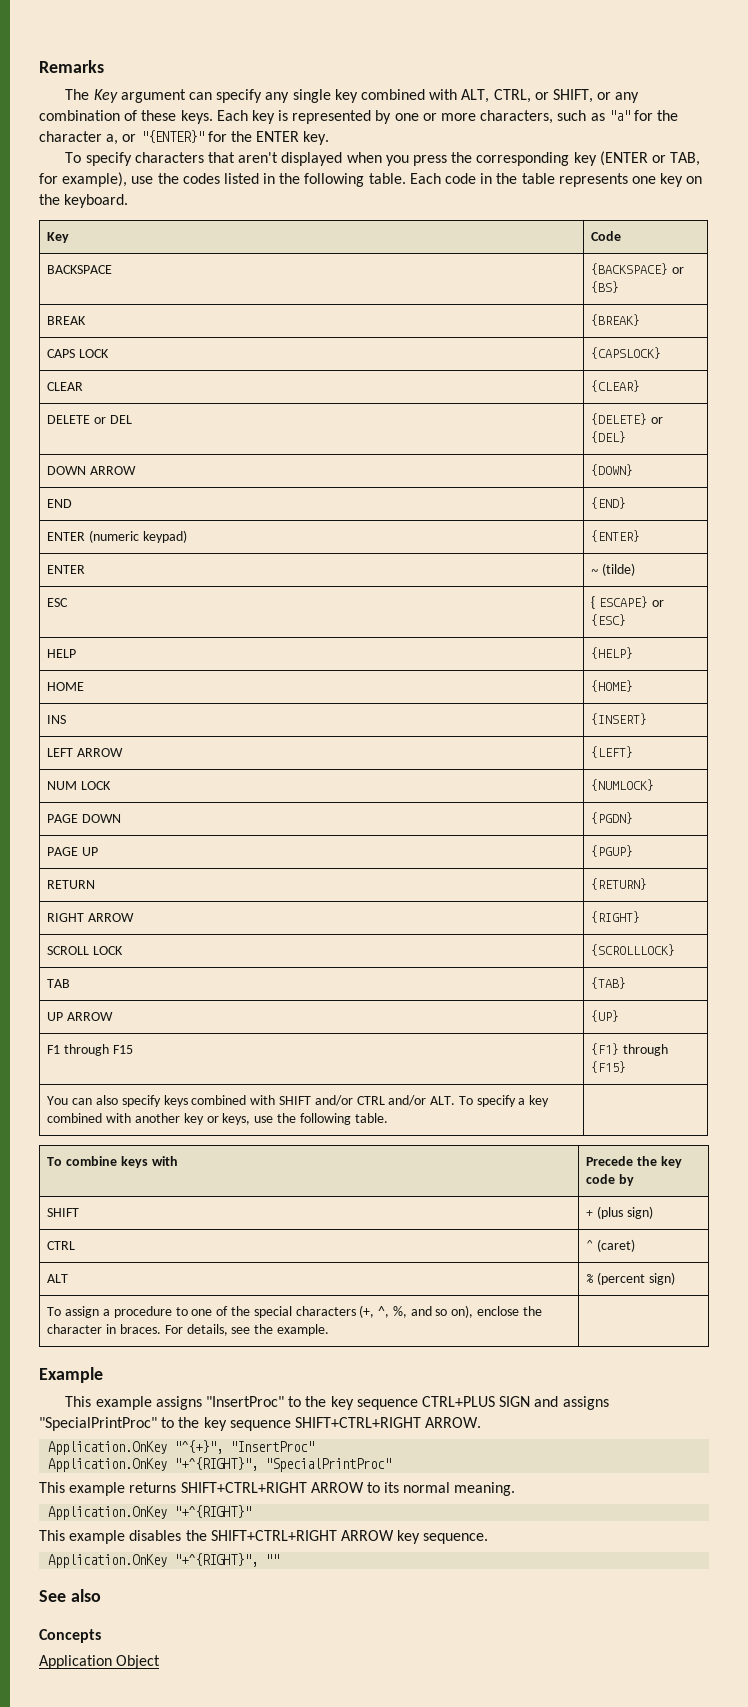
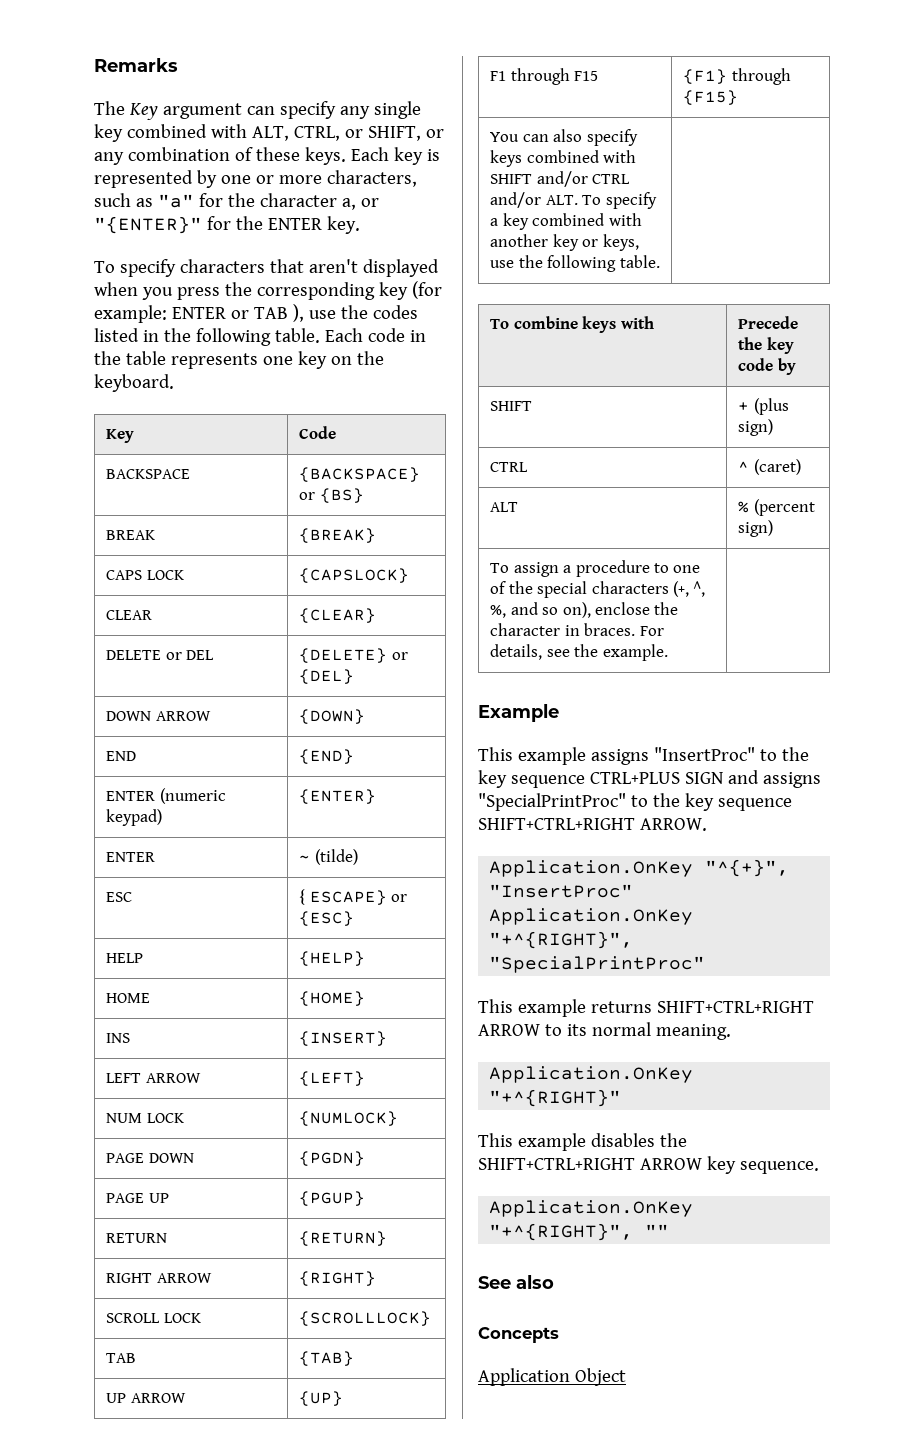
[599,151,701,166] [39,172,128,187] (ENTER or TAB, for example), -> [411,281,442,299] [94,304,304,323] (for example: ENTER or TAB ),

